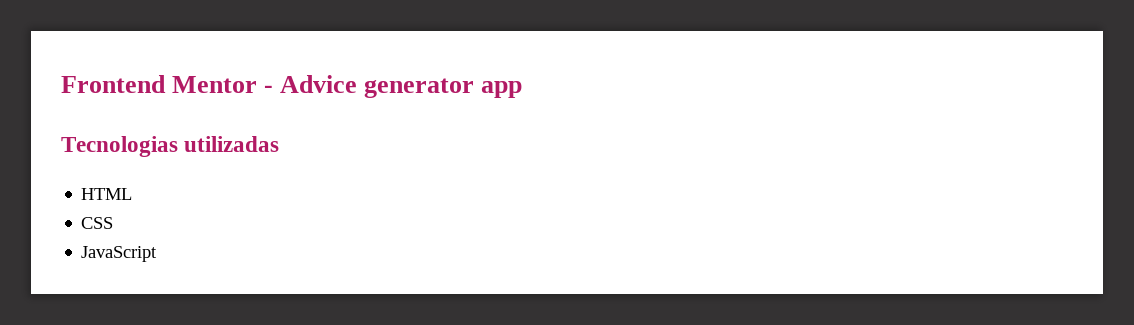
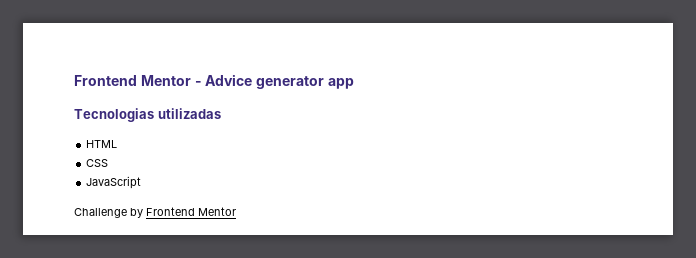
(158, 254) none -> [74,207,236,218] // Challenge by Frontend Mentor

